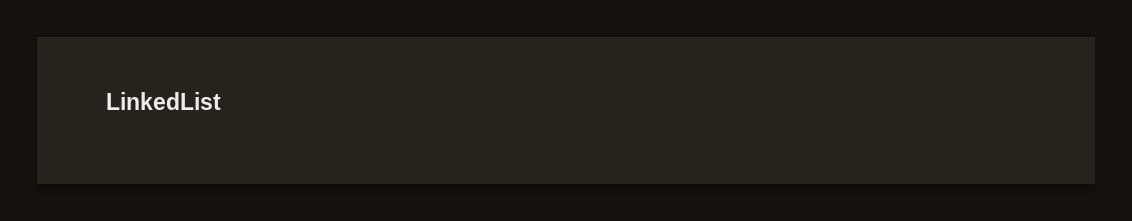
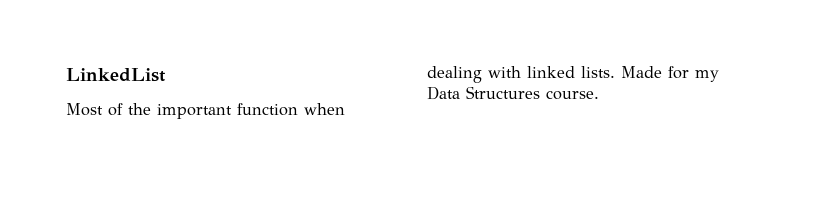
(221, 101) none -> [66,103,345,119] [427,66,719,83] [427,86,599,100] // Most of the important function when dealing with linked lists. Made for my Data Structures course.

